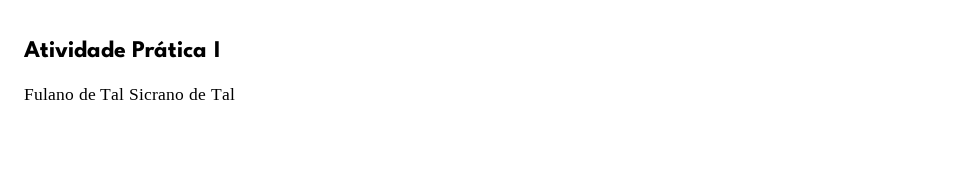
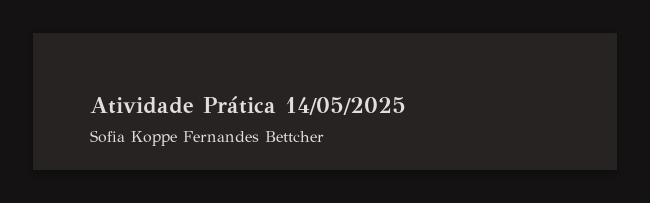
[213,41,220,57] [24,88,235,100] I // Fulano de Tal Sicrano de Tal -> [285,97,406,115] [90,130,324,146] 14/05/2025 // Sofia Koppe Fernandes Bettcher

